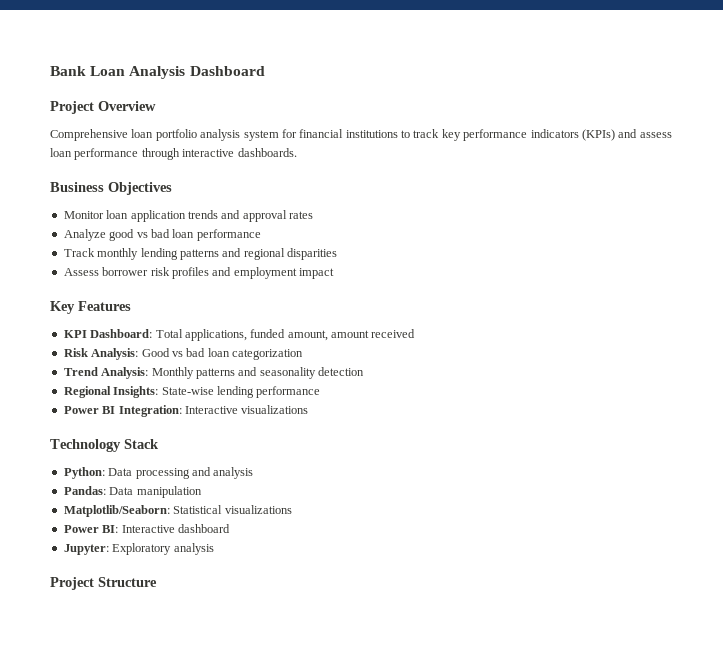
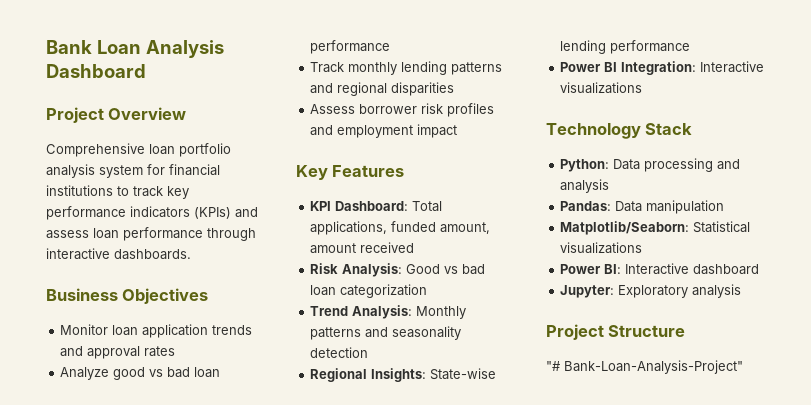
(157, 582) none -> [546,360,743,374] // "# Bank-Loan-Analysis-Project"

